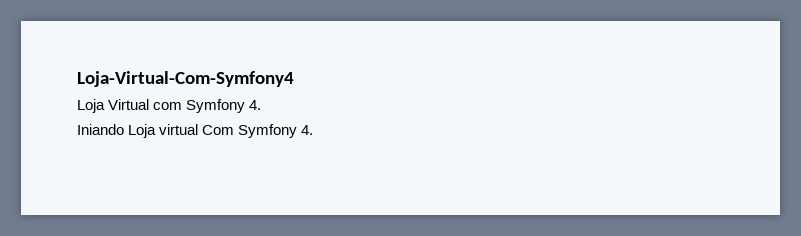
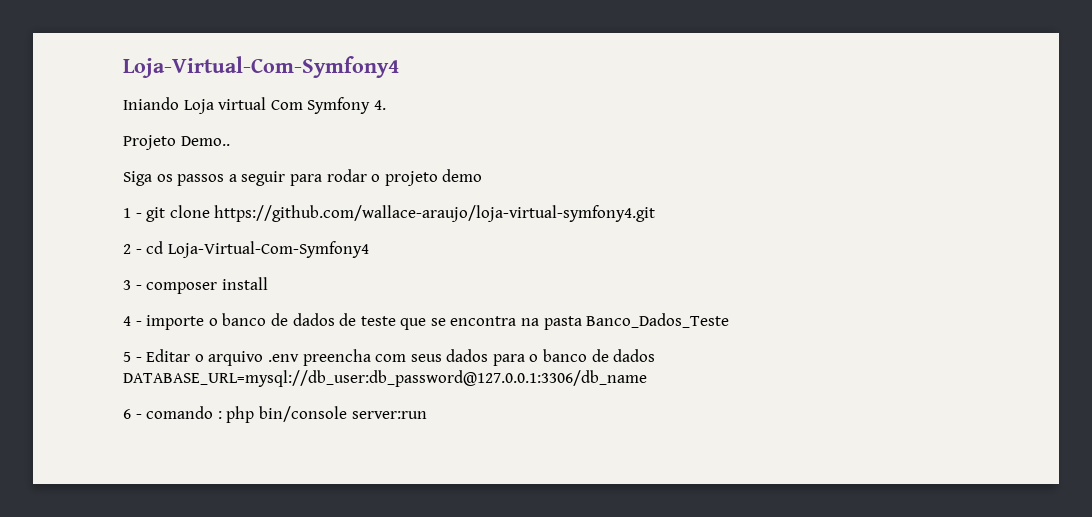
[77,71,294,87] [77,99,262,113] Loja-Virtual-Com-Symfony4 // Loja Virtual com Symfony 4. -> [123,56,399,78] Loja-Virtual-Com-Symfony4
(314, 130) none -> [123,135,230,150] [123,169,483,186] [123,205,656,222] [123,241,369,258] [123,277,268,294] [123,313,730,330] [123,349,656,366] [123,370,647,387] [123,406,427,423] // Projeto Demo.. // Siga os passos a seguir para rodar o projeto demo // 1 - git clone https://github.com/wallace-araujo/loja-virtual-symfony4.git // 2 - cd Loja-Virtual-Com-Symfony4 // 3 - composer install // 4 - importe o banco de dados de teste que se encontra na pasta Banco_Dados_Teste // 5 - Editar o arquivo .env preencha com seus dados para o banco de dados DATABASE_URL=mysql://db_user:db_password@127.0.0.1:3306/db_name // 6 - comando : php bin/console server:run

